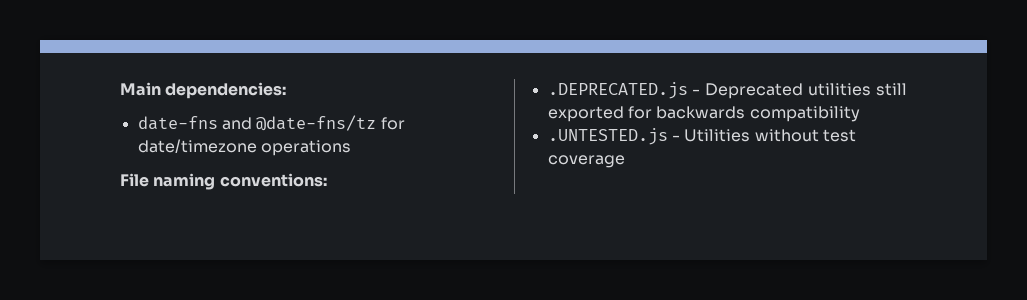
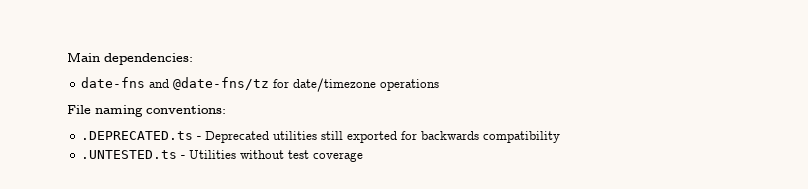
[547,82,688,99] .DEPRECATED.js -> [81,131,194,140] .DEPRECATED.ts
[547,128,668,145] .UNTESTED.js -> [81,150,178,159] .UNTESTED.ts

